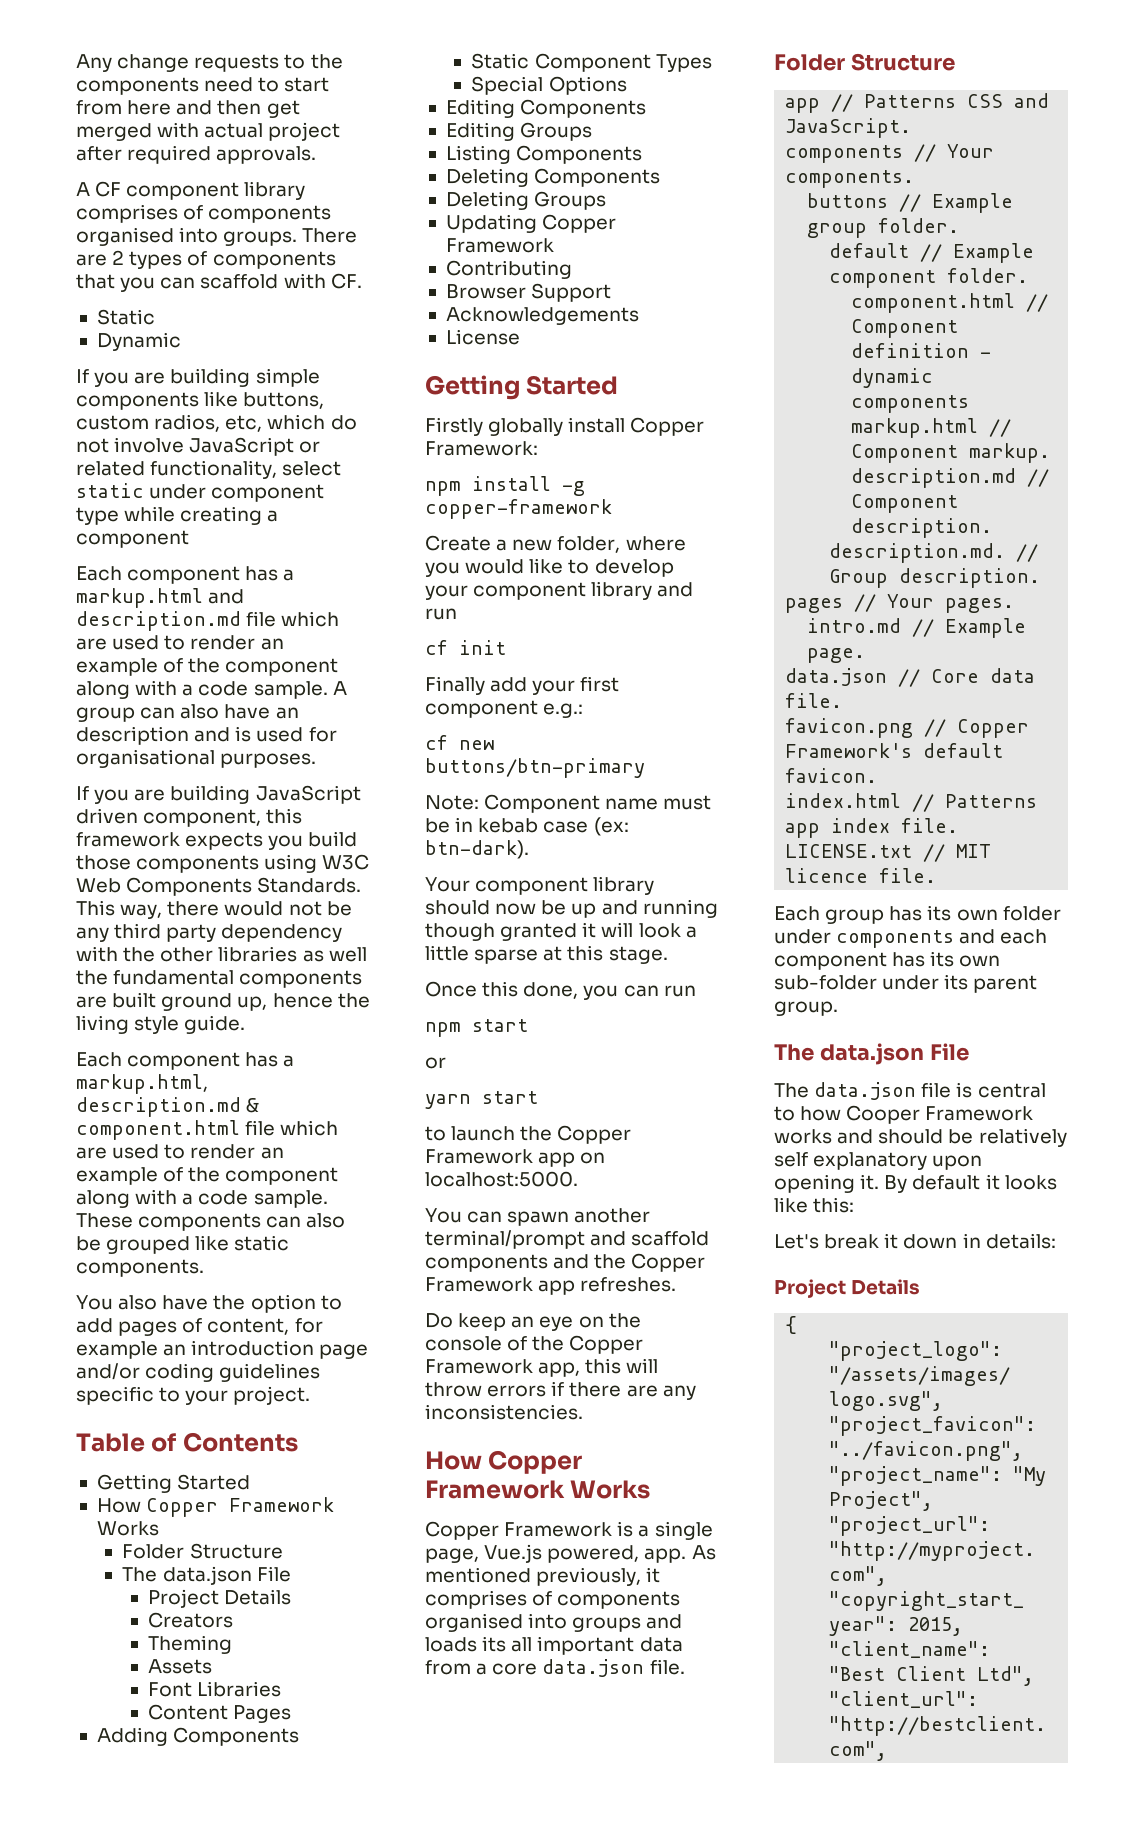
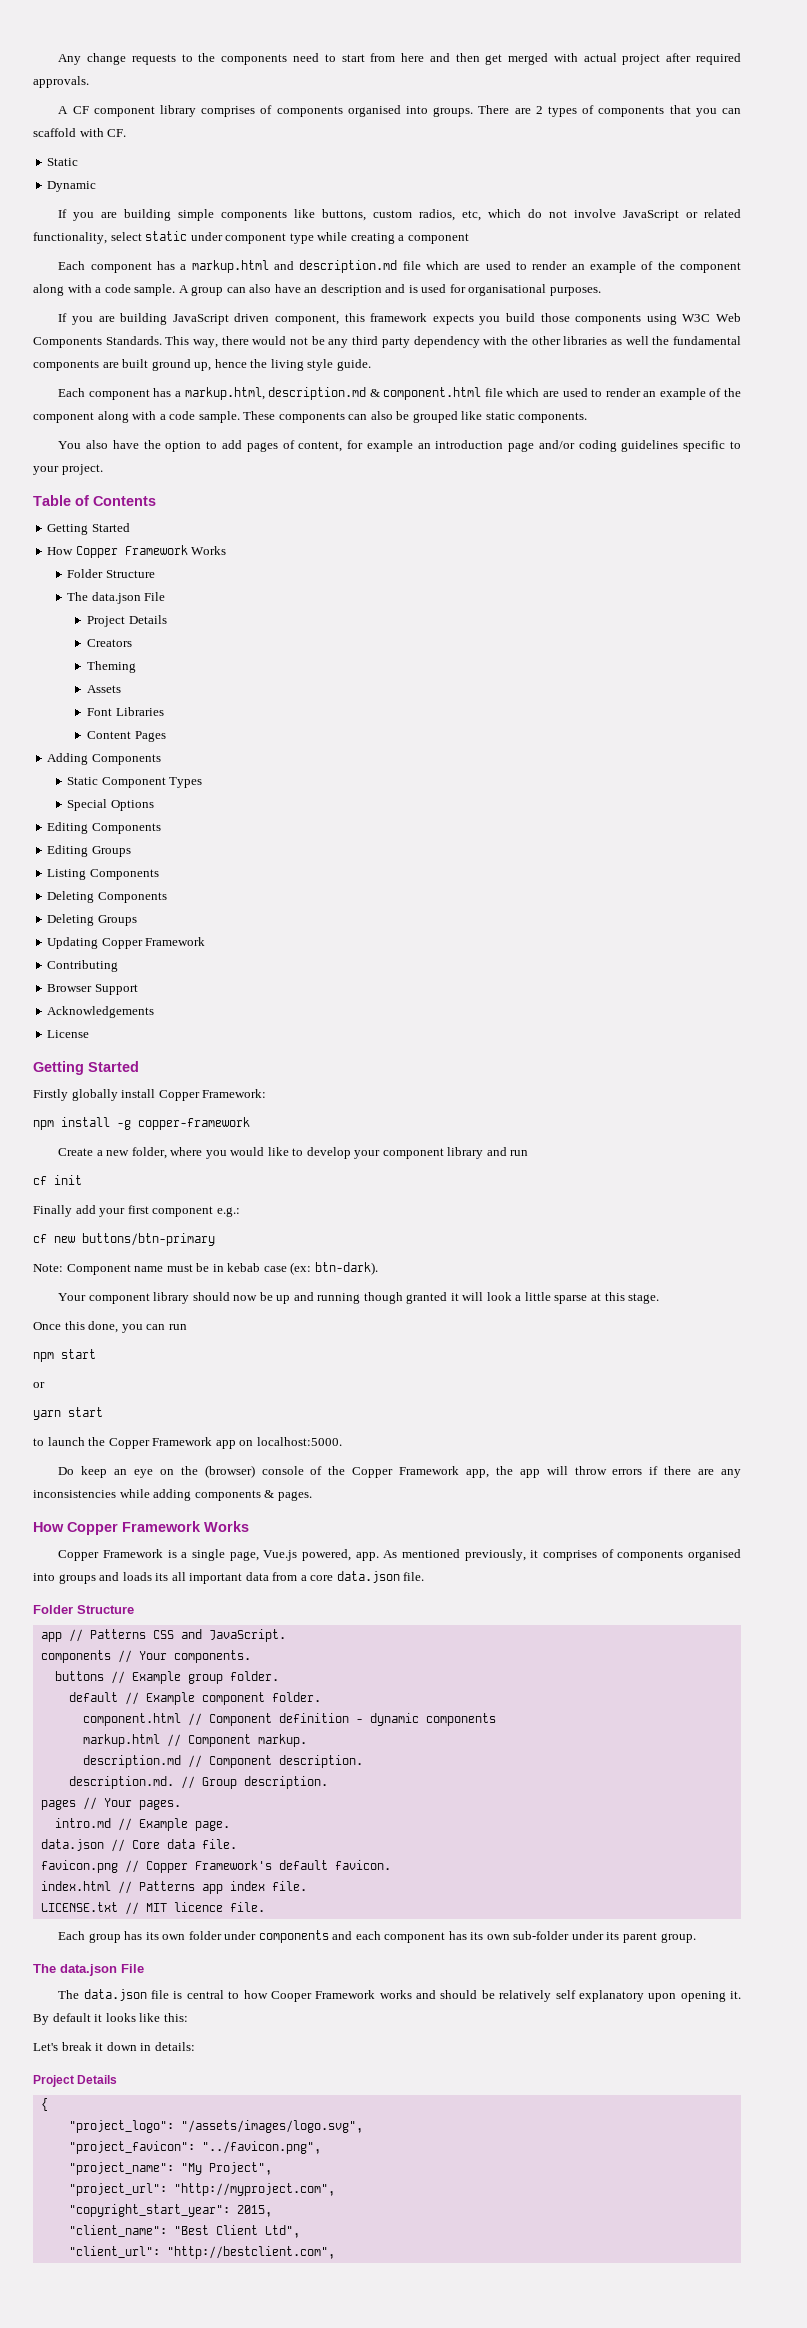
[425,1208,651,1226] [425,1230,710,1249] [425,1253,706,1272] [425,1277,677,1295] // You can spawn another terminal/prompt and scaffold components and the Copper Framework app refreshes. -> (342, 1441) none
(641, 1320) none -> [204,1465,255,1478] (browser)
[585,1358,622,1374] this -> [495,1466,540,1478] the app
[425,1404,583,1420] inconsistencies. -> [33,1489,312,1501] inconsistencies while adding components & pages.

